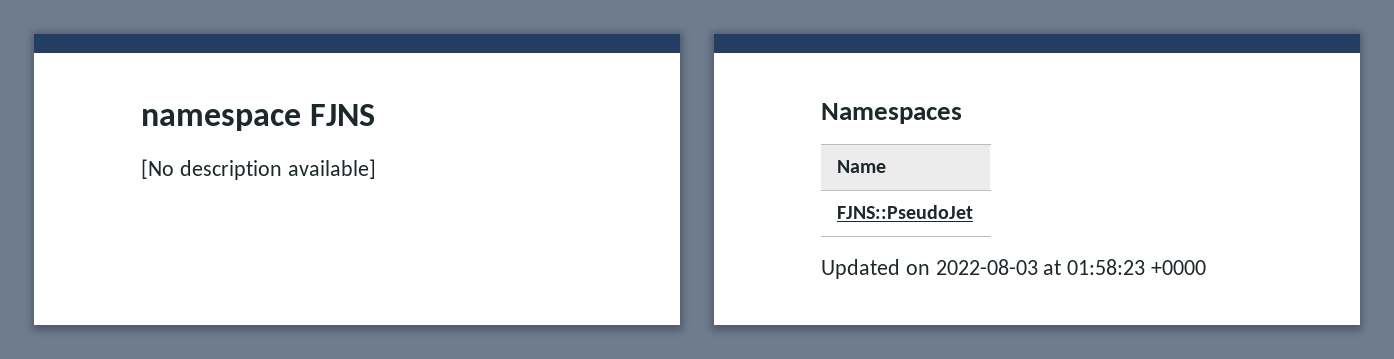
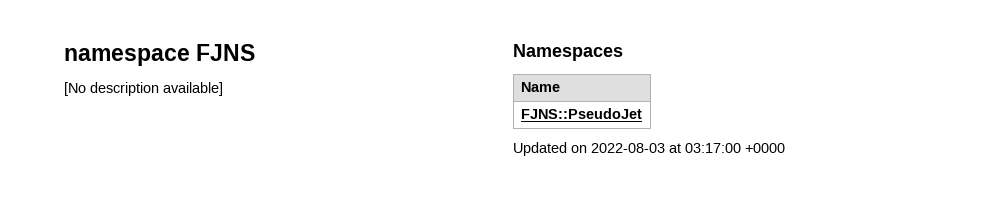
[1067,259,1146,275] 01:58:23 -> [685,143,741,153] 03:17:00

